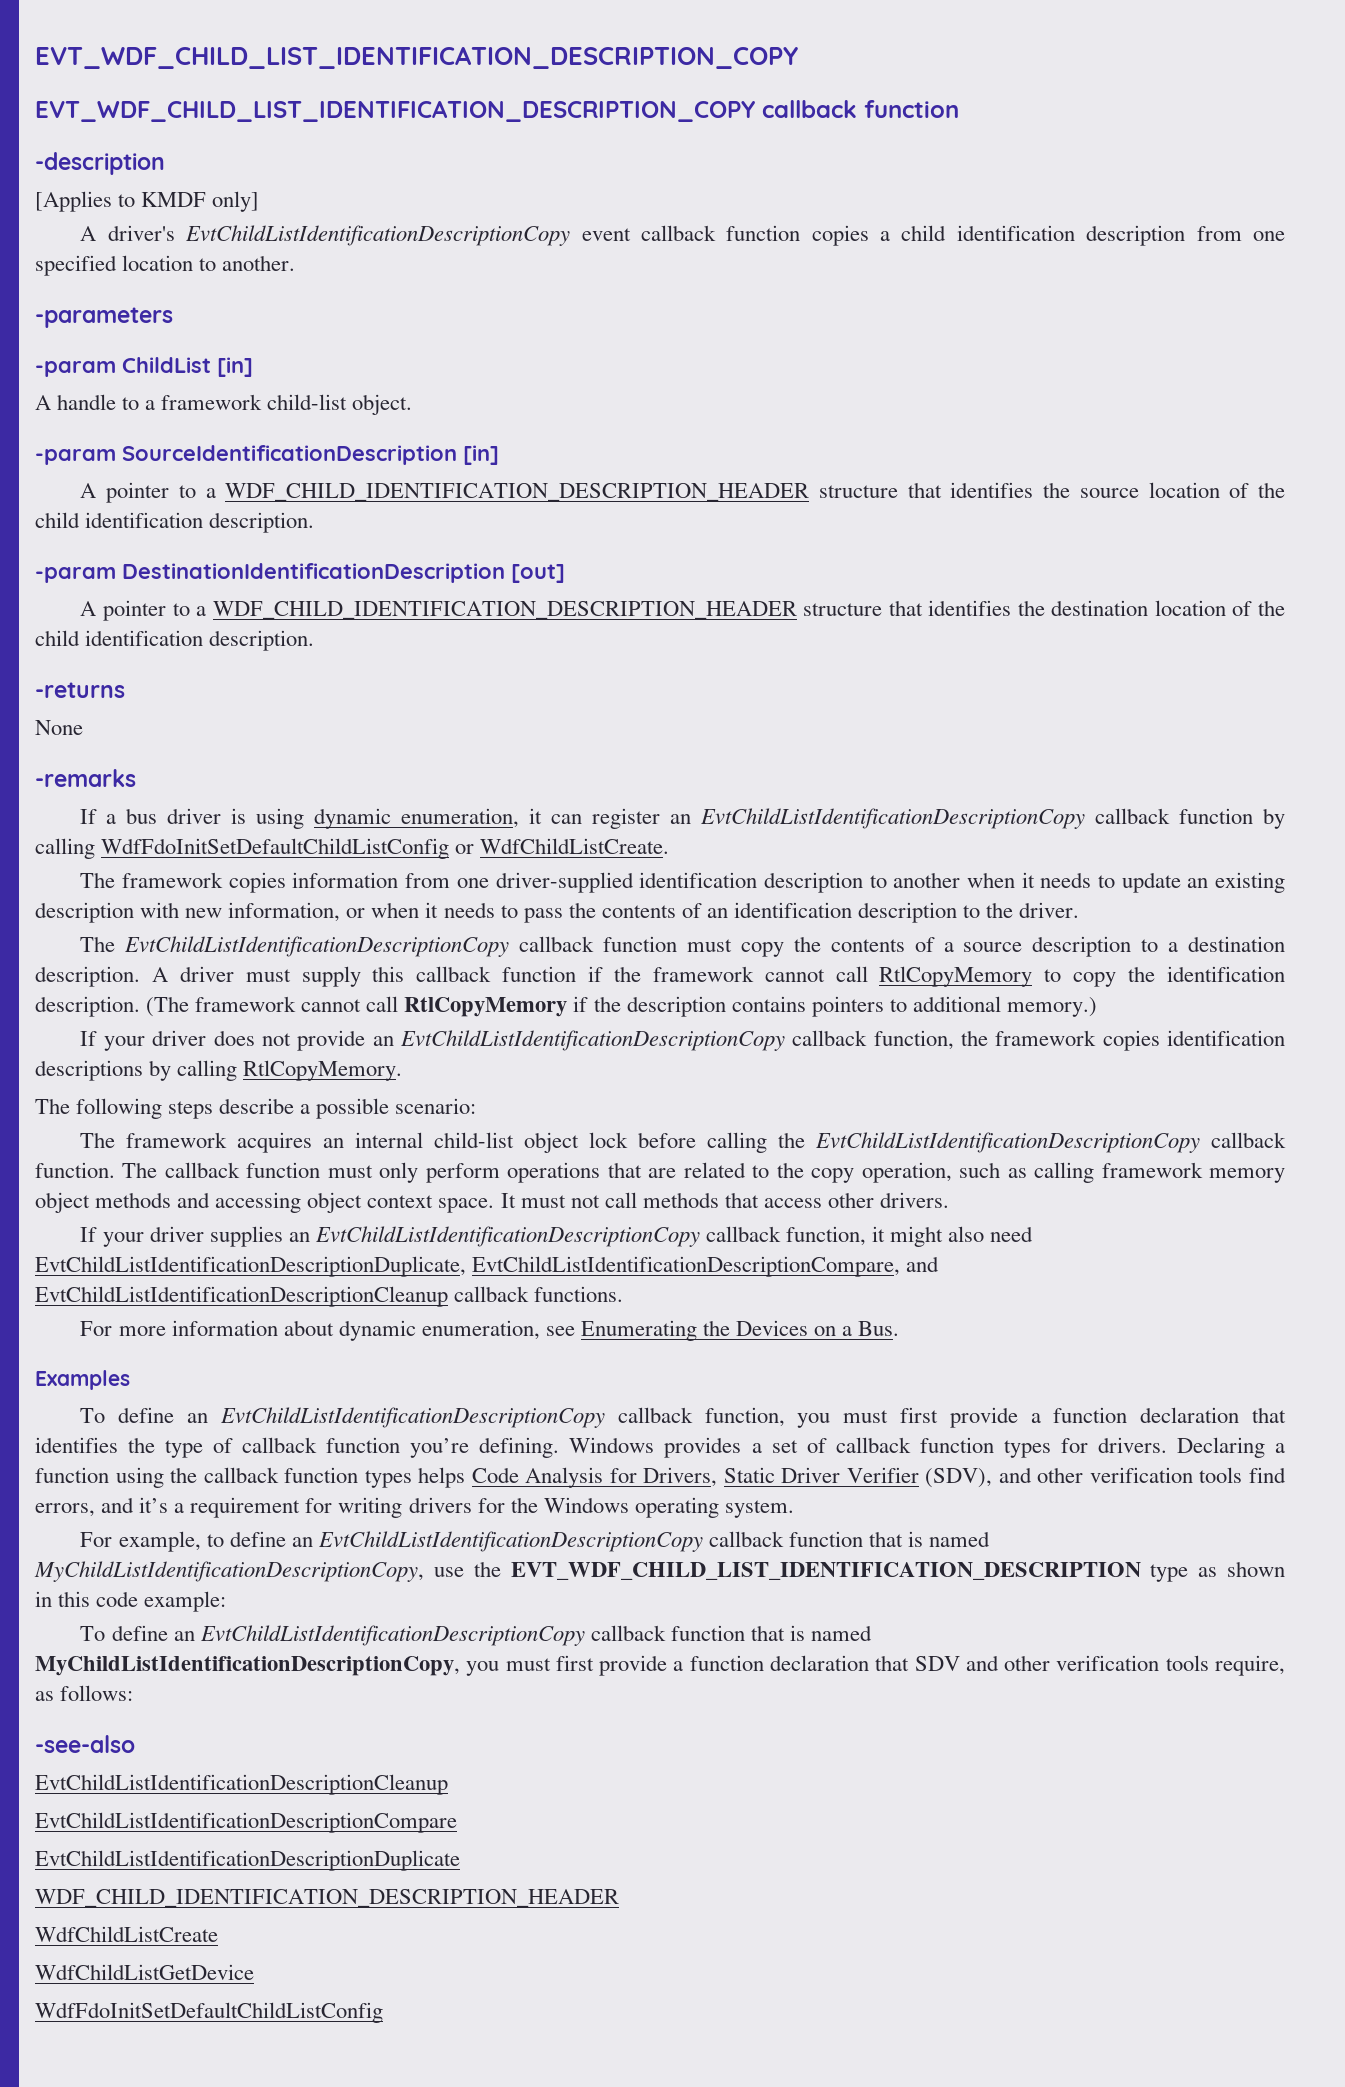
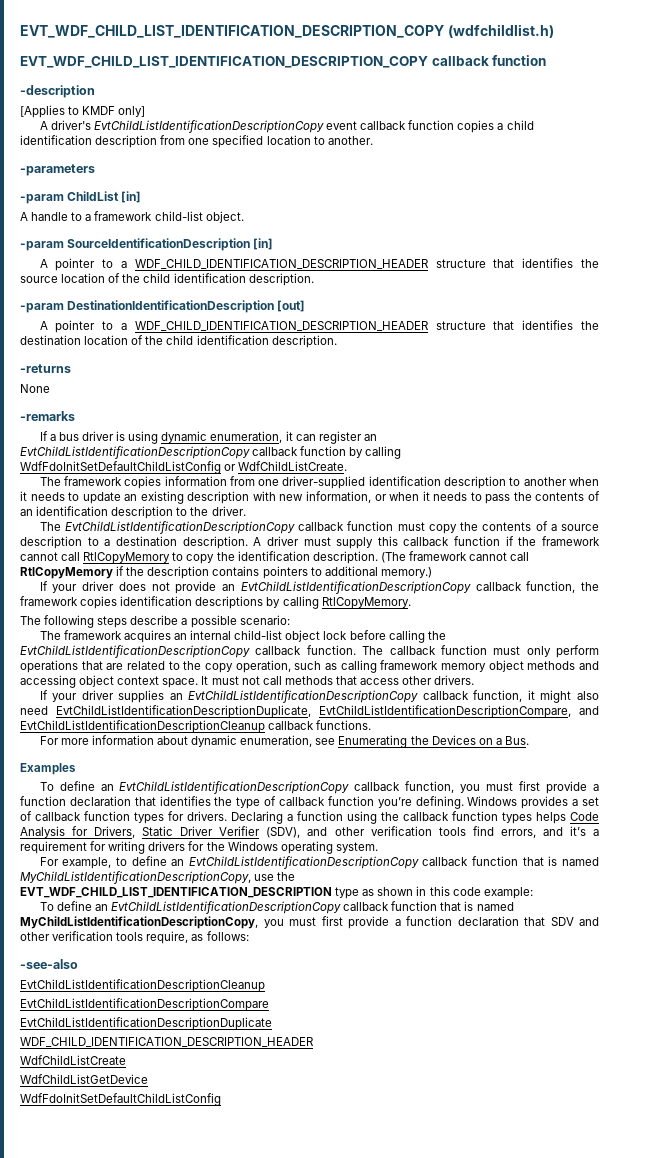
[35,46,798,69] EVT_WDF_CHILD_LIST_IDENTIFICATION_DESCRIPTION_COPY -> [20,24,554,38] EVT_WDF_CHILD_LIST_IDENTIFICATION_DESCRIPTION_COPY (wdfchildlist.h)

